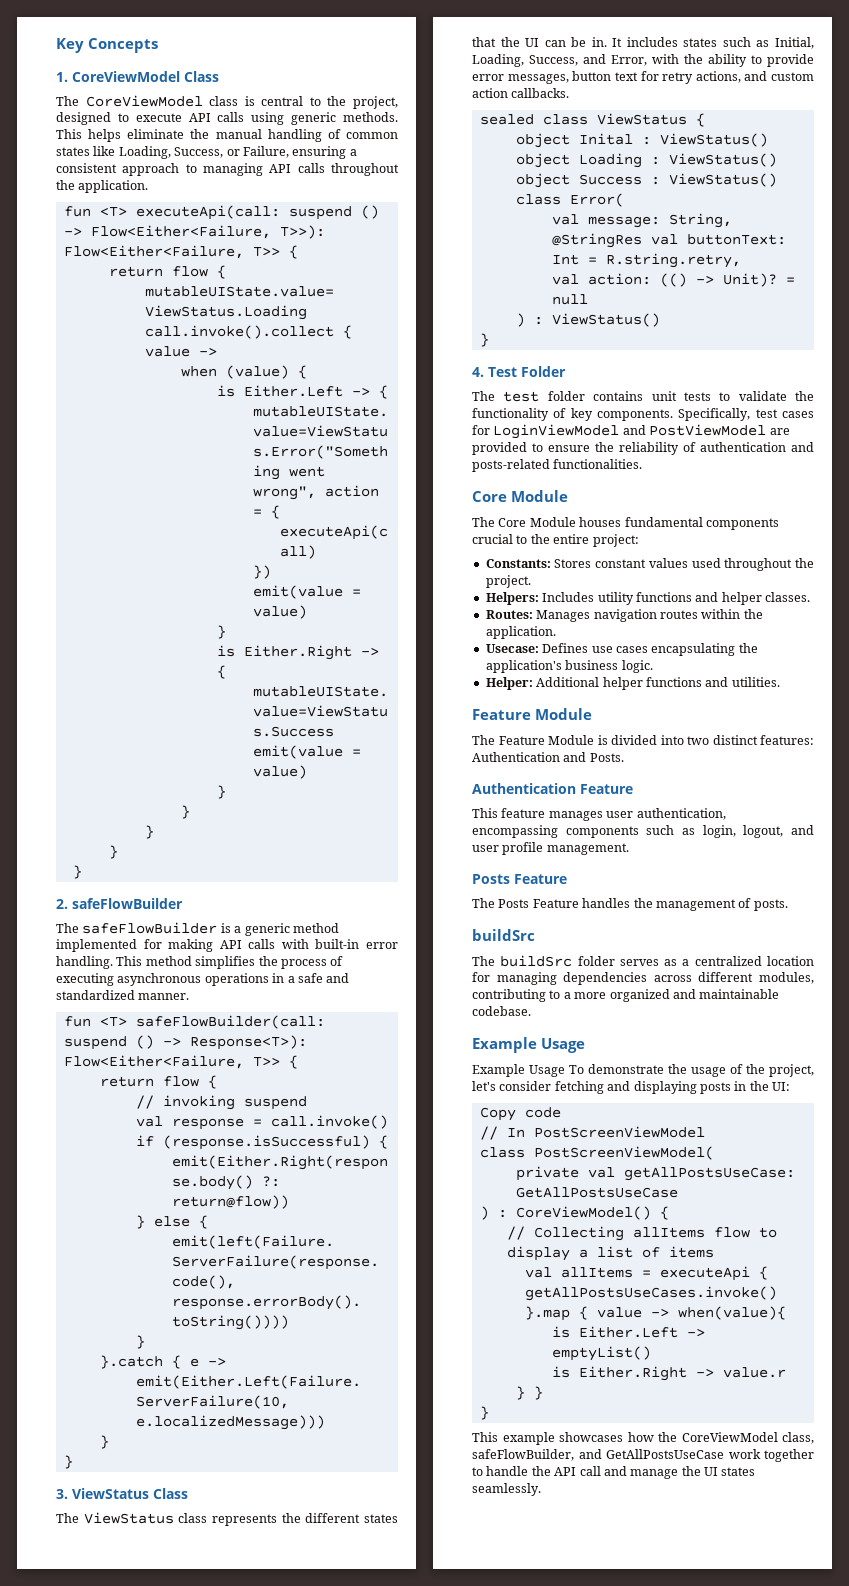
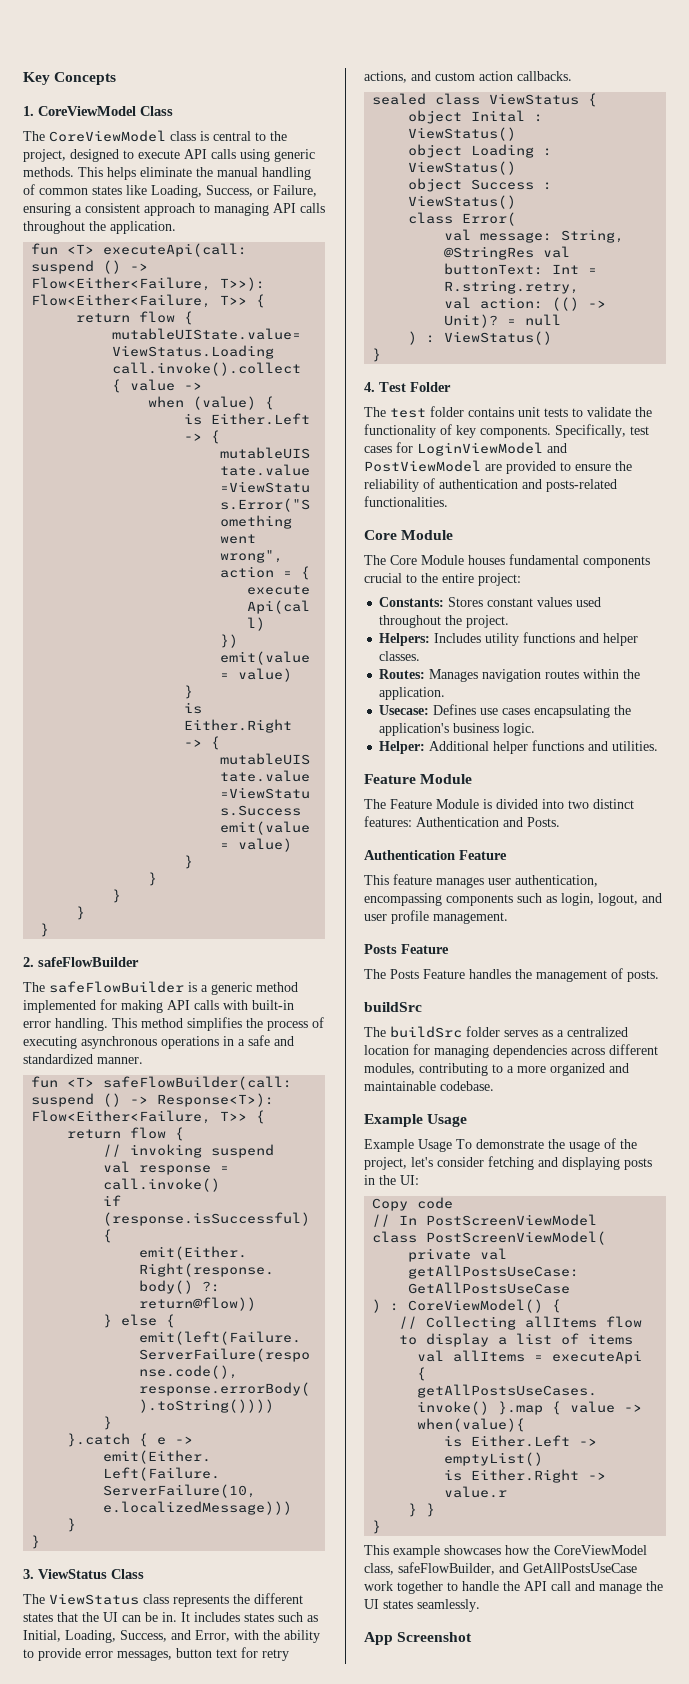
(541, 1489) none -> [364,1632,473,1645] // App Screenshot

